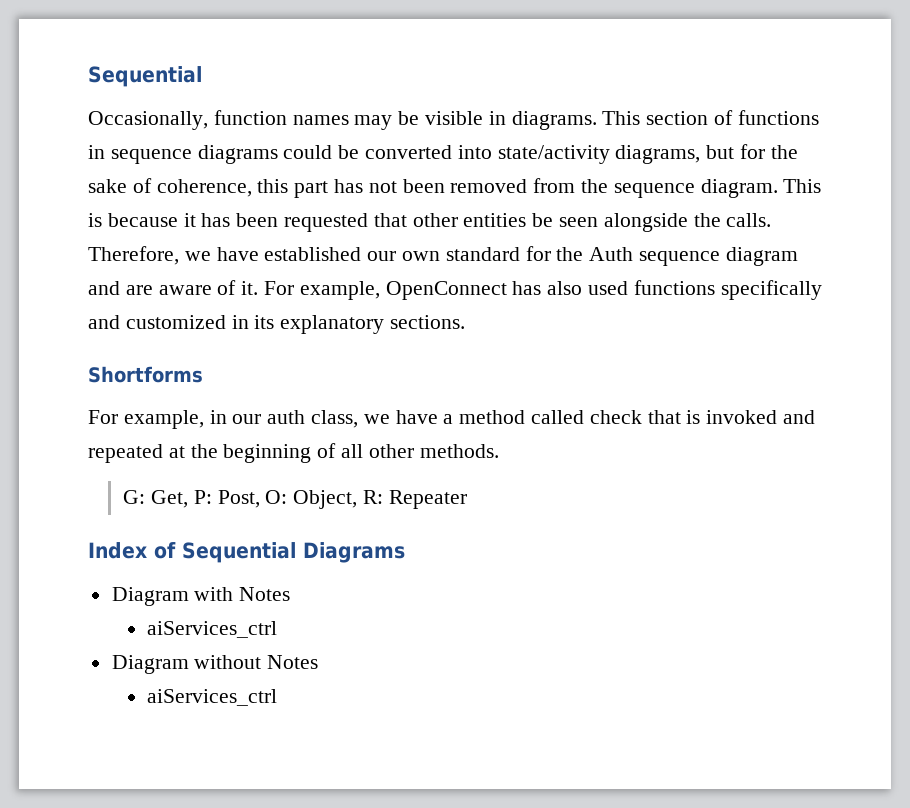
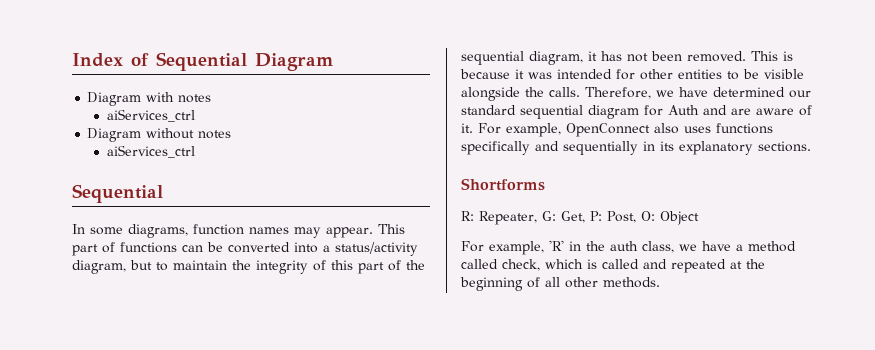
[88,66,202,87] [88,110,819,130] [88,144,798,164] [88,178,822,198] [88,213,599,232] Sequential // Occasionally, function names may be visible in diagrams. This section of functions in sequence diagrams could be converted into state/activity diagrams, but for the sake of coherence, this part has not been removed from the sequence diagram. This is because it has been requested that other entities be seen -> [72,52,333,71] [87,92,212,106] [106,109,195,122] [87,128,232,142] [106,145,195,158] [72,184,163,203] [72,224,405,238] [72,242,418,256] [72,260,425,274] [461,51,793,65] [460,69,804,80] Index of Sequential Diagram // Diagram with notes // aiServices_ctrl // Diagram without notes // aiServices_ctrl // Sequential // In some diagrams, function names may appear. This part of functions can be converted into a status/activity diagram, but to maintain the integrity of this part of the sequential diagram, it has not been removed. This is because it was intended for other entities to be visible
[264,246,798,266] established our own standard for the Auth sequence diagram -> [713,87,811,98] [461,105,699,119] determined our standard sequential diagram for Auth
[512,281,629,295] has also used -> [654,123,711,134] also uses
[125,315,226,329] customized -> [563,141,638,155] sequentially
[88,410,262,429] // For example, in our -> [461,211,699,225] [461,240,605,255] // R: Repeater, G: Get, P: Post, O: Object // For example, 'R' in the
[589,410,778,424] check that is invoked -> [502,259,639,271] check, which is called
[123,490,467,509] [88,542,405,563] [111,587,291,606] [146,621,277,638] [111,655,319,674] [146,689,277,706] // G: Get, P: Post, O: Object, R: Repeater // Index of Sequential Diagrams // Diagram with Notes // aiServices_ctrl // Diagram without Notes // aiServices_ctrl -> (660, 282) none

